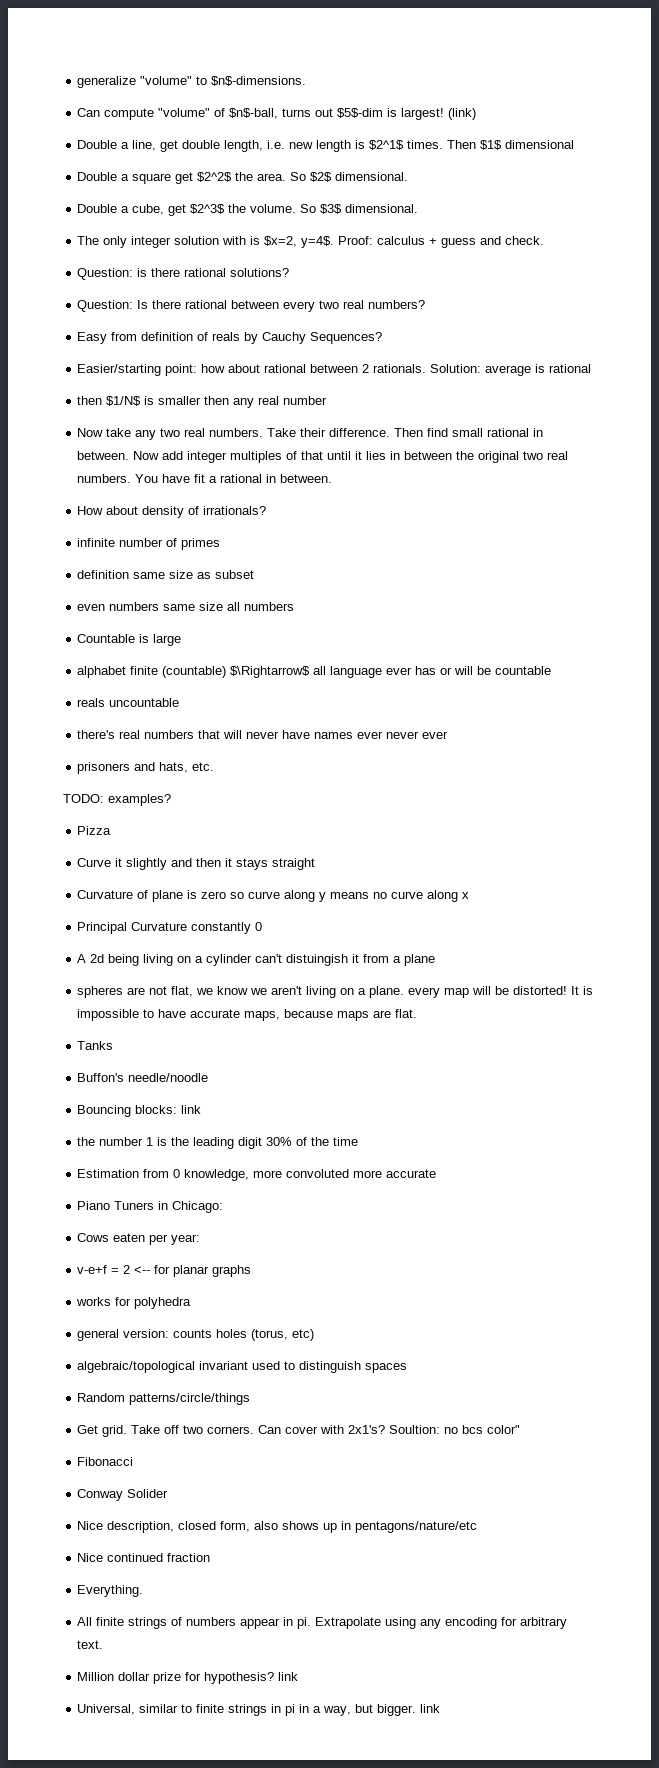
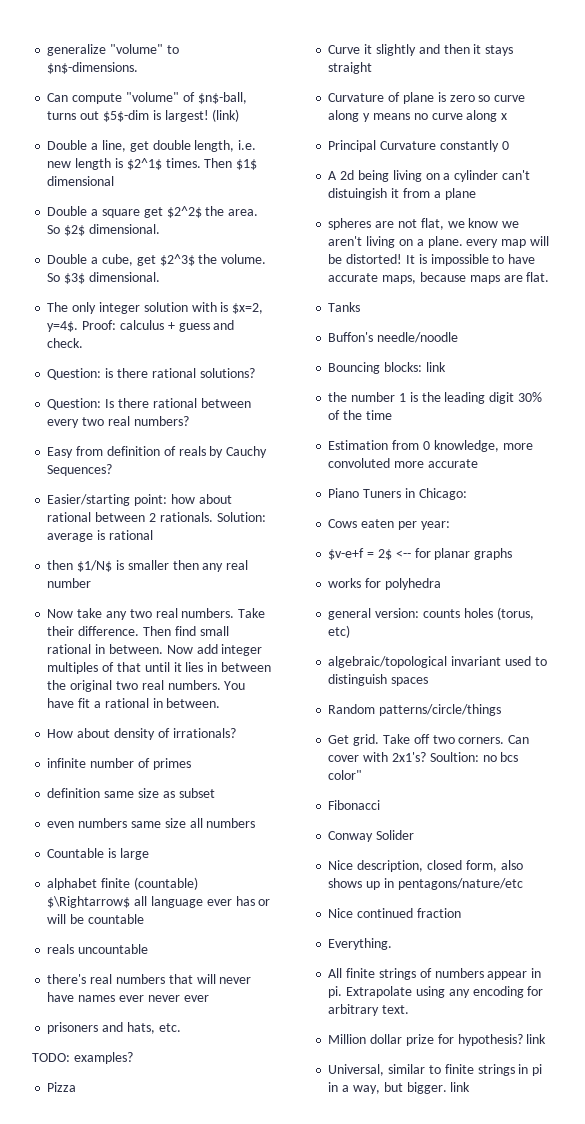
[77,1265,131,1274] v-e+f = 2 -> [328,548,392,560] $v-e+f = 2$

